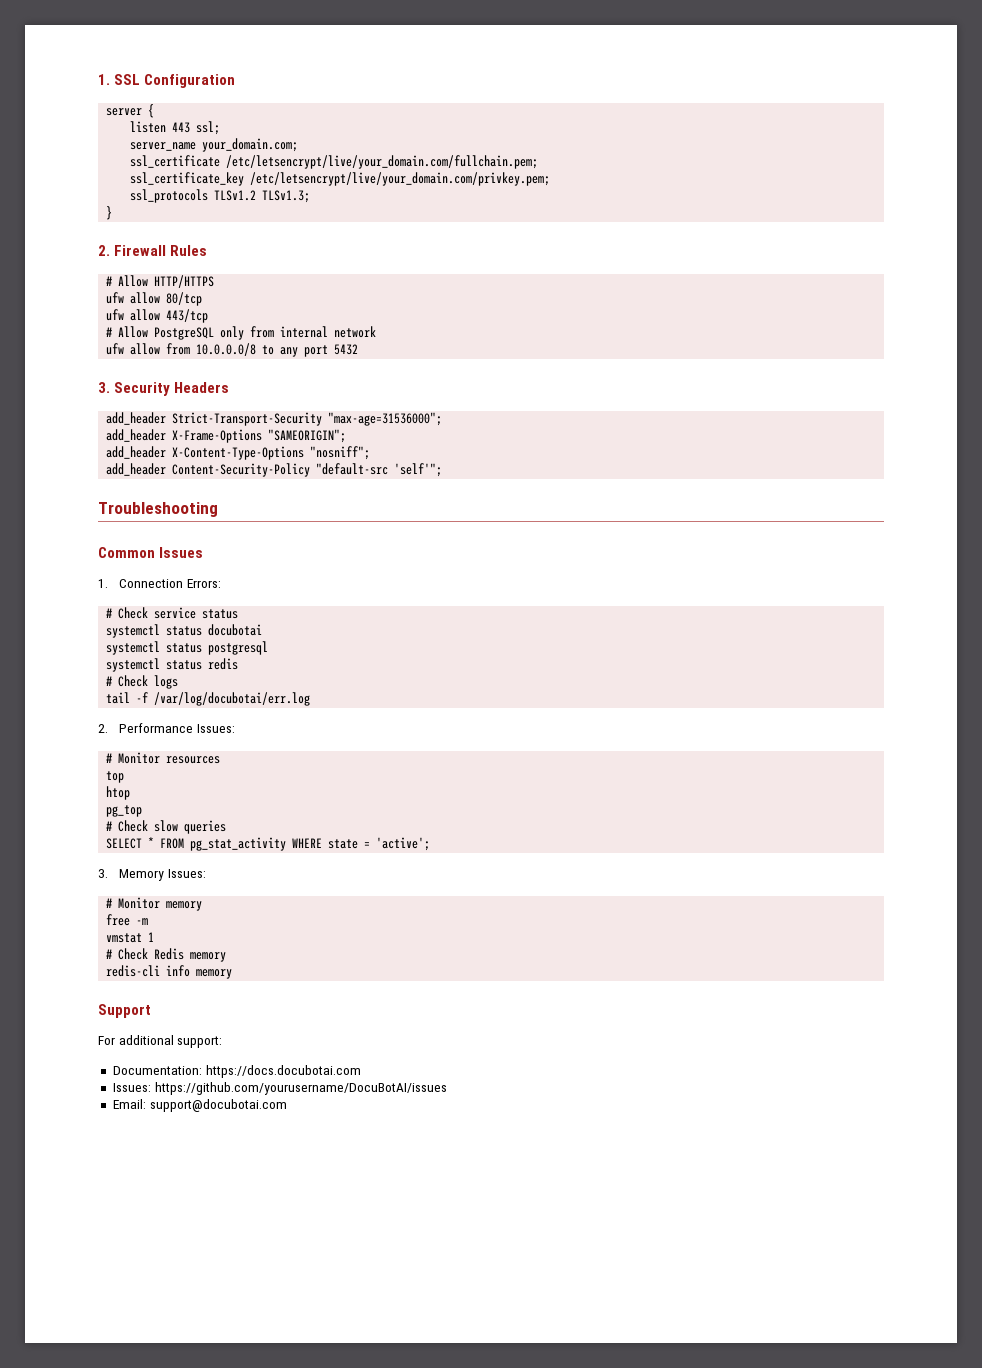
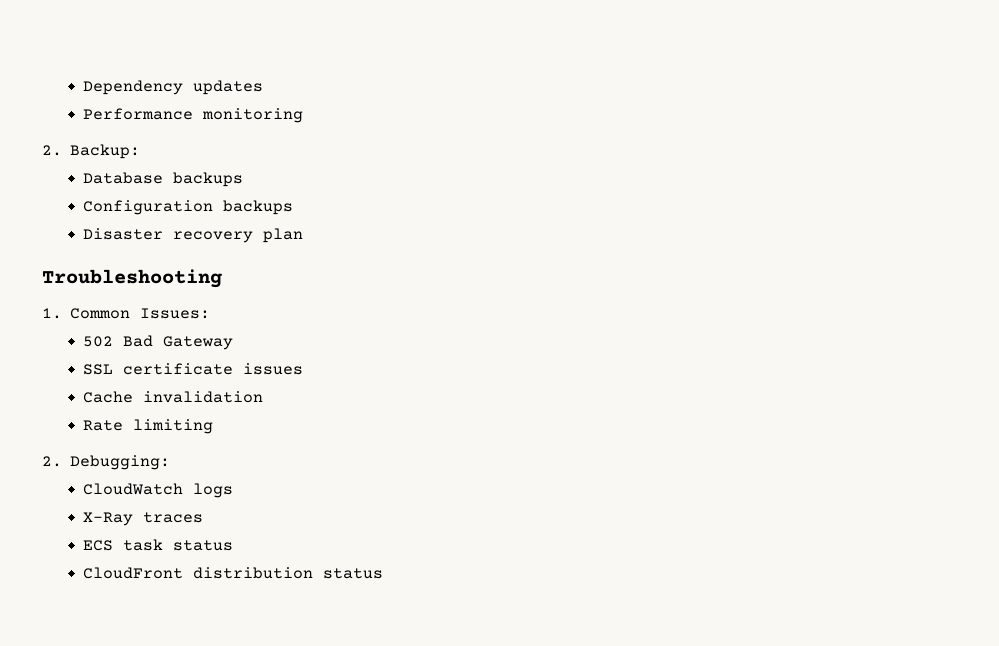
[98,74,236,88] [106,104,155,118] [130,121,221,135] [130,138,299,152] [130,155,539,169] [130,172,551,186] [130,189,311,203] [106,206,113,220] [98,245,208,256] [106,275,215,288] [106,292,203,306] [106,309,209,323] [106,326,377,340] [106,343,359,357] [98,382,230,396] [106,412,443,426] [106,429,347,443] [106,446,371,460] [106,463,443,477] [98,502,218,517] [98,547,204,558] [98,579,221,588] [106,607,239,619] [106,624,263,638] [106,641,269,655] [106,658,239,672] [106,675,179,689] [106,692,311,706] [98,723,235,733] [106,752,221,764] [106,771,125,783] [106,786,131,800] [106,805,143,817] [106,820,227,834] [106,837,431,851] [98,869,206,881] [106,897,203,911] [106,914,149,926] [106,932,155,943] [106,948,227,962] [106,965,233,979] [98,1004,151,1018] [98,1035,223,1048] [112,1065,361,1078] [112,1082,447,1095] [112,1099,287,1112] 1. SSL Configuration // server { // listen 443 ssl; // server_name your_domain.com; // ssl_certificate /etc/letsencrypt/live/your_domain.com/fullchain.pem; // ssl_certificate_key /etc/letsencrypt/live/your_domain.com/privkey.pem; // ssl_protocols TLSv1.2 TLSv1.3; // } // 2. Firewall Rules // # Allow HTTP/HTTPS // ufw allow 80/tcp // ufw allow 443/tcp // # Allow PostgreSQL only from internal network // ufw allow from 10.0.0.0/8 to any port 5432 // 3. Security Headers // add_header Strict-Transport-Security "max-age=31536000"; // add_header X-Frame-Options "SAMEORIGIN"; // add_header X-Content-Type-Options "nosniff"; // add_header Content-Security-Policy "default-src 'self'"; // Troubleshooting // Common Issues // 1. Connection Errors: // # Check service status // systemctl status docubotai // systemctl status postgresql // systemctl status redis // # Check logs // tail -f /var/log/docubotai/err.log // 2. Performance Issues: // # Monitor resources // top // htop // pg_top // # Check slow queries // SELECT * FROM pg_stat_activity WHERE state = 'active'; // 3. Memory Issues: // # Monitor memory // free -m // vmstat 1 // # Check Redis memory // redis-cli info memory // Support // For additional support: // Documentation: https://docs.docubotai.com // Issues: https://github.com/yourusername/DocuBotAI/issues // Email: support@docubotai.com -> [83,80,264,95] [83,108,304,123] [42,144,141,159] [83,172,244,187] [83,200,294,215] [83,228,304,243] [42,269,222,288] [42,308,211,319] [83,335,234,350] [83,363,304,375] [83,391,264,403] [83,419,214,434] [42,455,171,470] [83,483,234,498] [83,512,204,526] [83,539,234,551] [83,567,384,579] Dependency updates // Performance monitoring // 2. Backup: // Database backups // Configuration backups // Disaster recovery plan // Troubleshooting // 1. Common Issues: // 502 Bad Gateway // SSL certificate issues // Cache invalidation // Rate limiting // 2. Debugging: // CloudWatch logs // X-Ray traces // ECS task status // CloudFront distribution status

